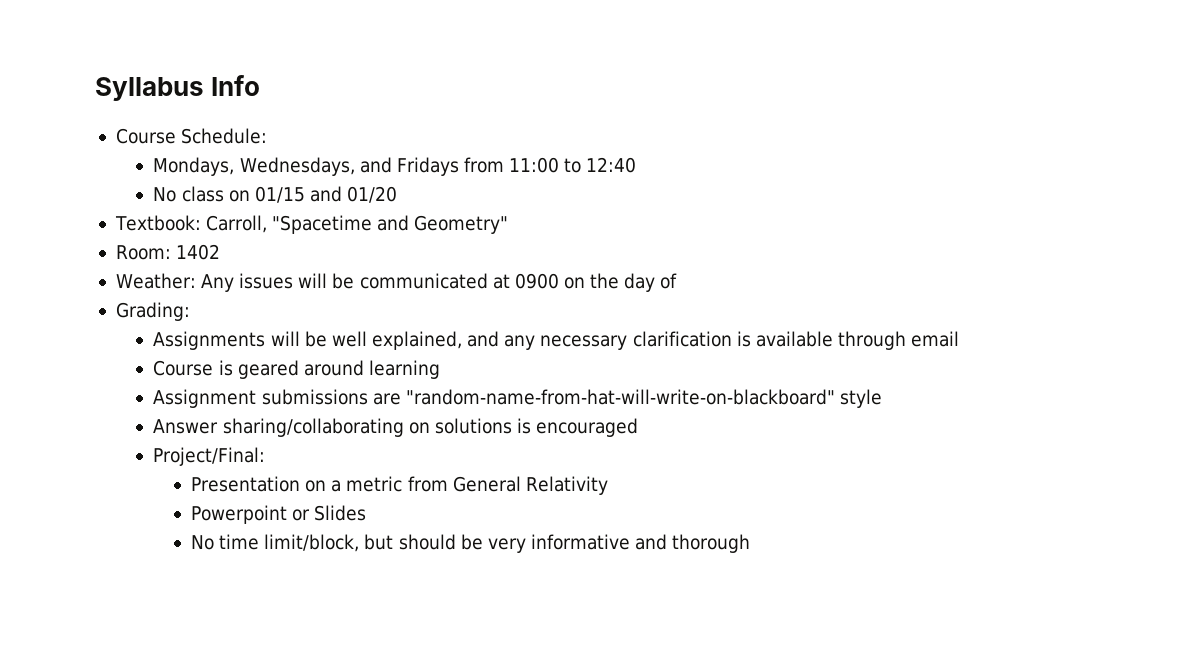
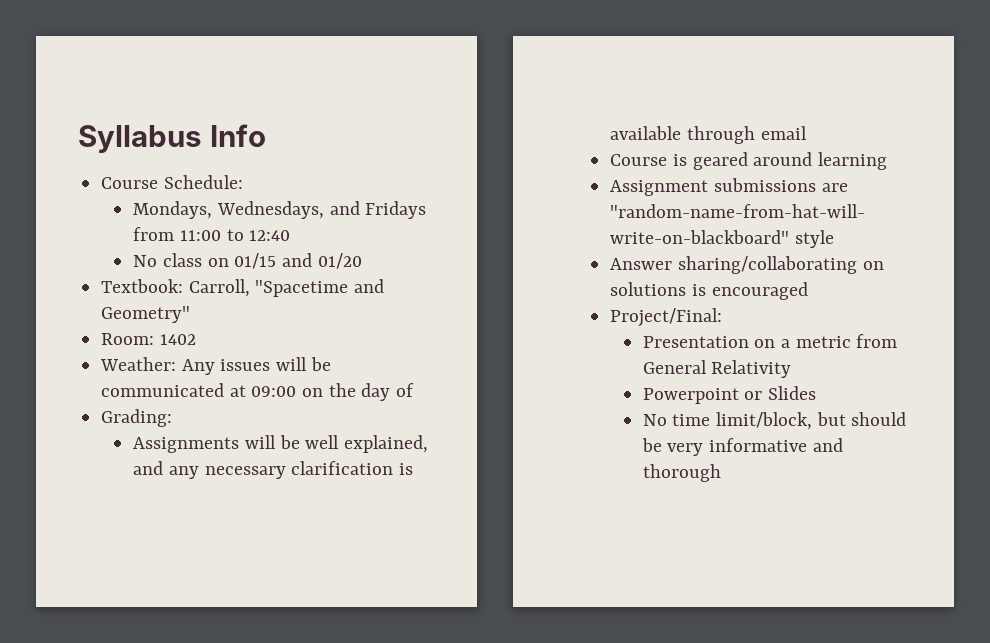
[514,273,559,289] 0900 -> [251,386,297,397] 09:00

